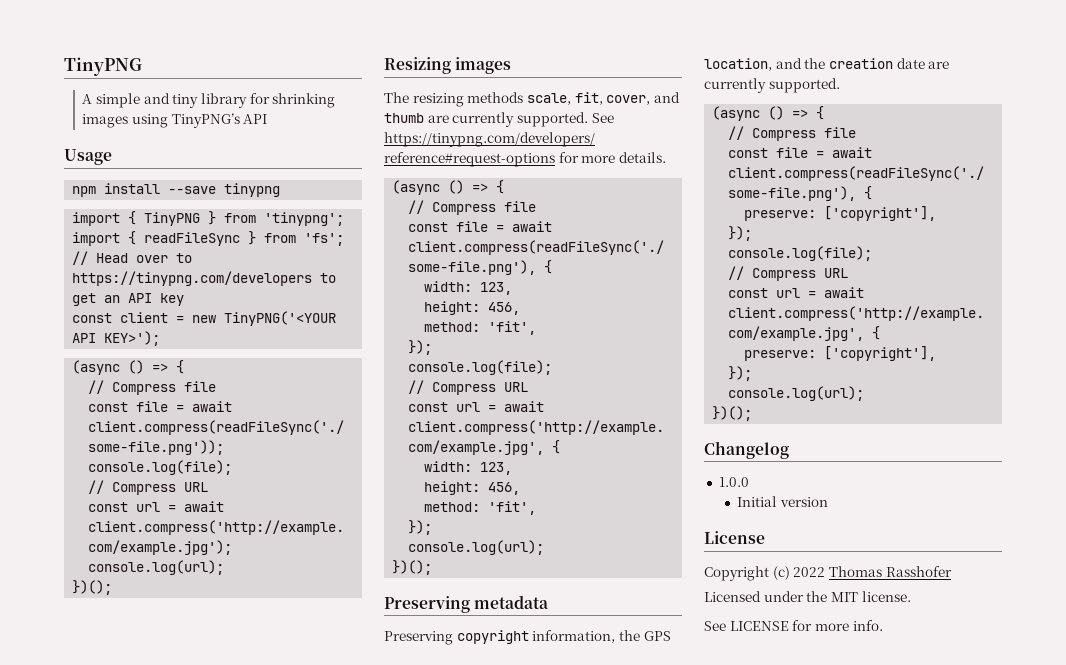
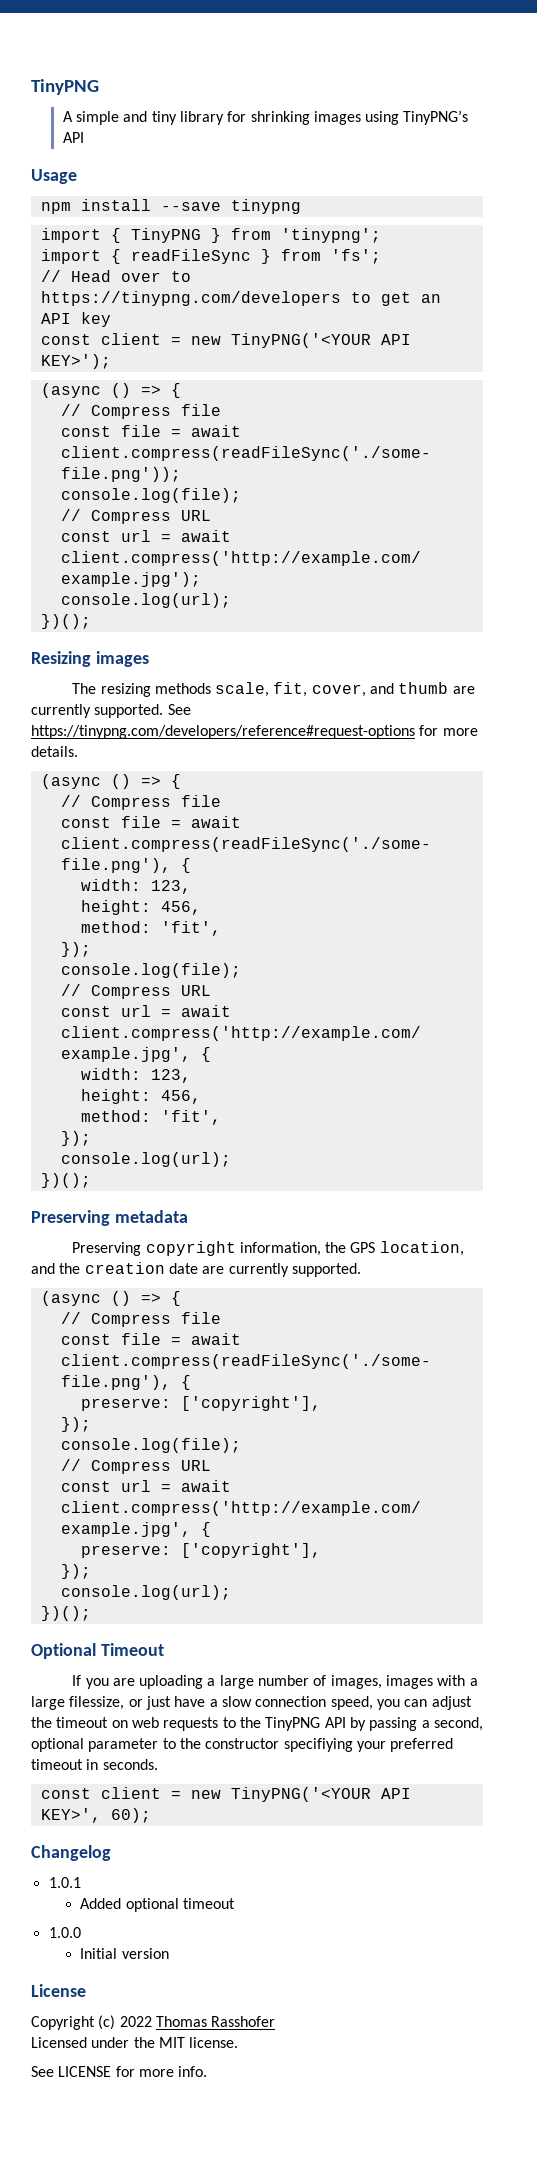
[704,441,789,459] Changelog -> [31,1643,164,1659] [72,1675,478,1689] [31,1696,472,1710] [31,1717,483,1731] [31,1738,454,1752] [31,1759,158,1770] [40,1787,411,1802] [40,1808,151,1823] [31,1845,111,1861] [48,1877,81,1888] [80,1898,235,1912] Optional Timeout // If you are uploading a large number of images, images with a large filessize, or just have a slow connection speed, you can adjust the timeout on web requests to the TinyPNG API by passing a second, optional parameter to the constructor specifiying your preferred timeout in seconds. // const client = new TinyPNG('<YOUR API KEY>', 60); // Changelog // 1.0.1 // Added optional timeout

